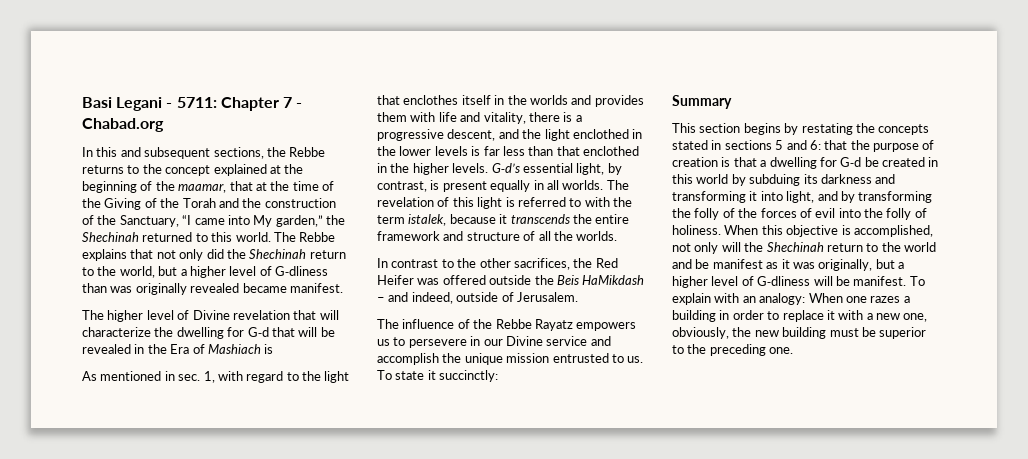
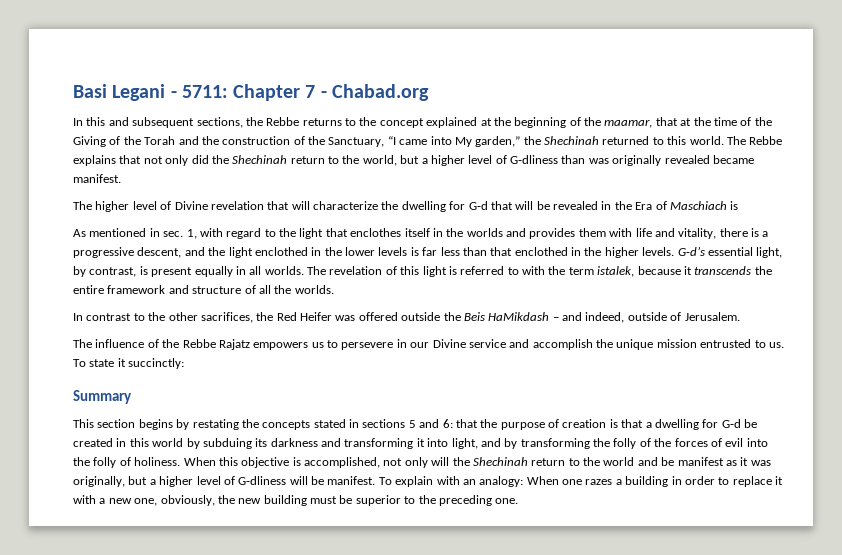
[207,344,261,354] Mashiach -> [669,201,727,210] Maschiach
[534,319,573,331] Rayatz -> [218,339,250,350] Rajatz

